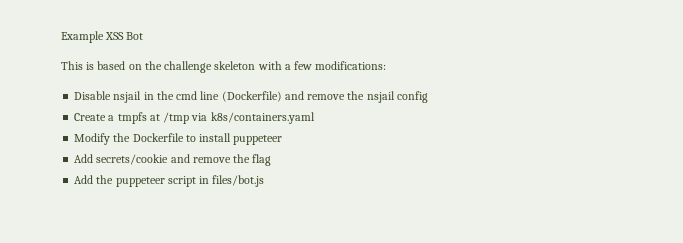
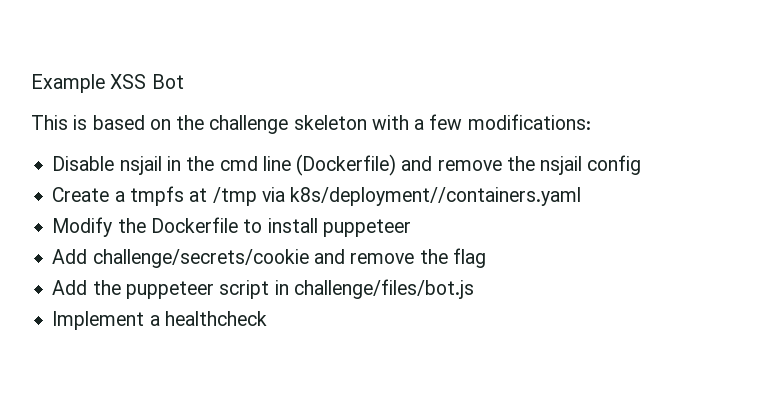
[210,112,315,124] k8s/containers.yaml -> [290,187,582,206] k8s/deployment//containers.yaml
[96,154,169,165] secrets/cookie -> [92,249,309,268] challenge/secrets/cookie
[212,175,265,187] files/bot.js -> [293,279,474,299] [52,311,267,330] challenge/files/bot.js // Implement a healthcheck

